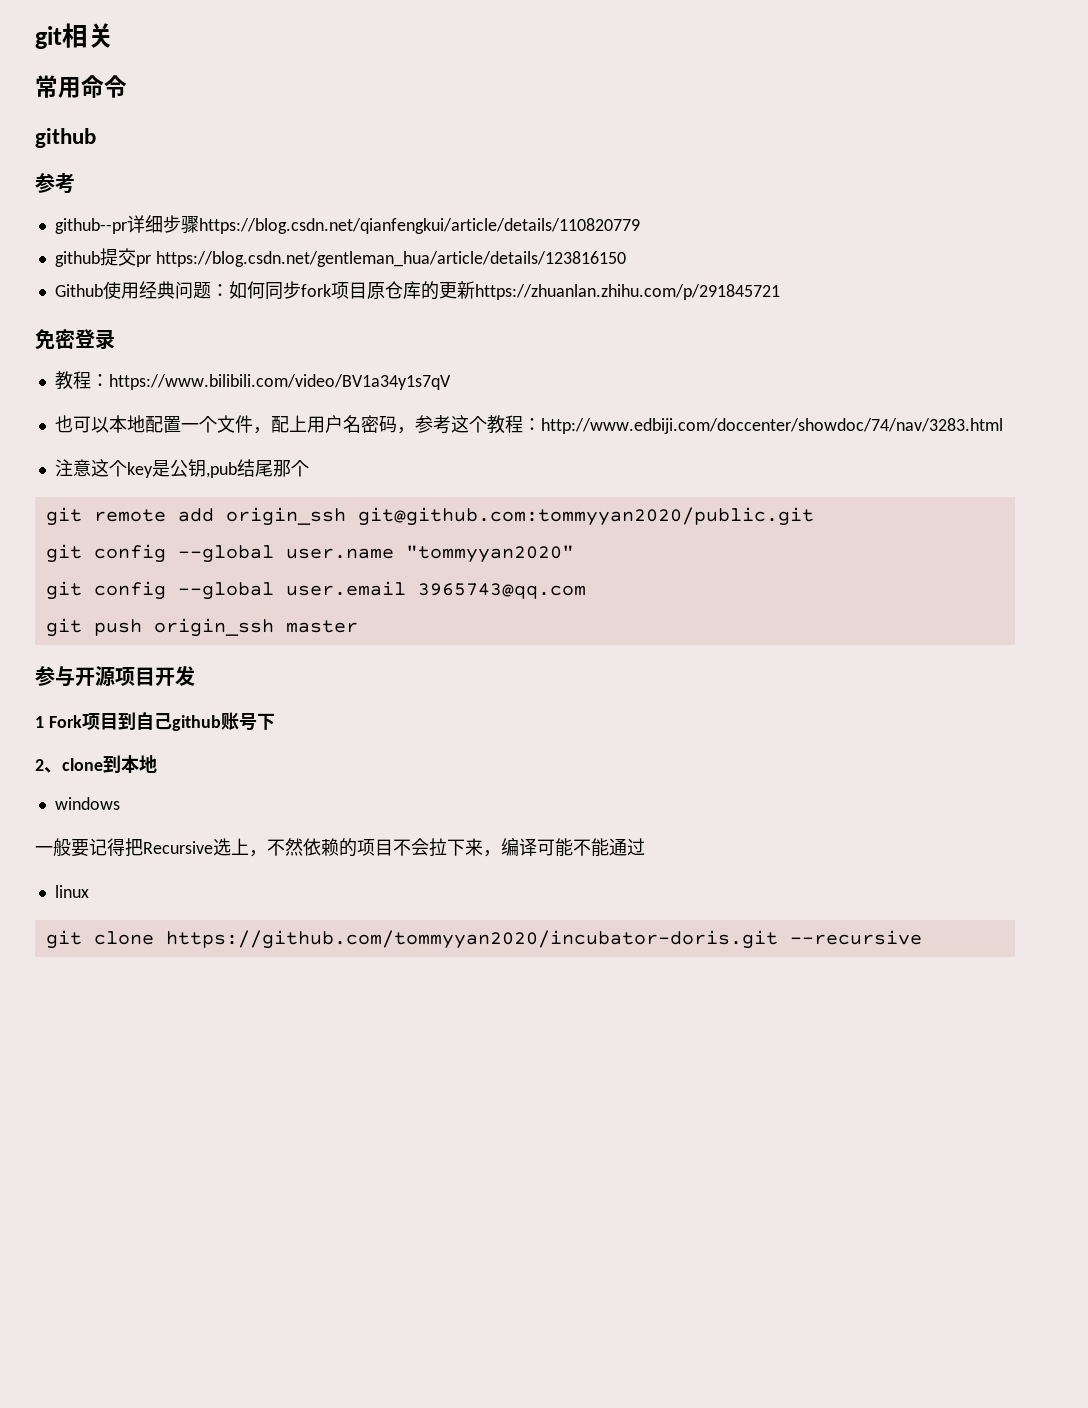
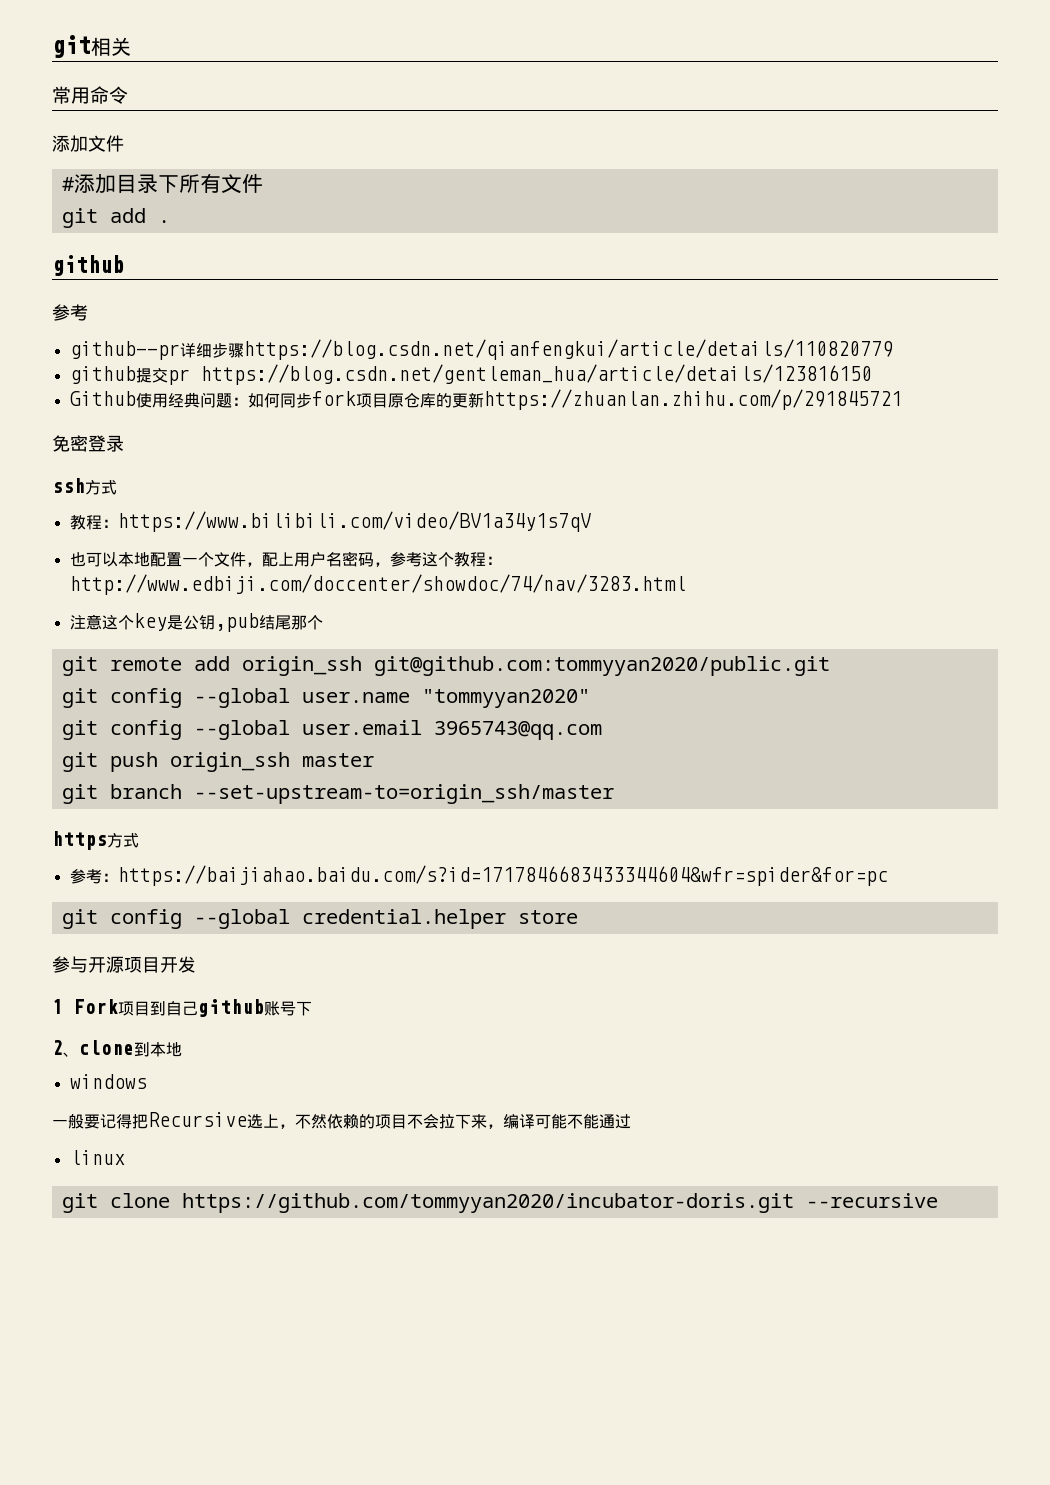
(127, 86) none -> [52,135,124,152] [61,173,263,194] [61,208,170,228] // 添加文件 // #添加目录下所有文件 // git add .
(115, 339) none -> [52,478,117,495] // ssh方式
(358, 626) none -> [61,784,614,804] [52,831,139,850] [69,865,888,886] [61,909,578,929] // git branch --set-upstream-to=origin_ssh/master // https方式 // 参考：https://baijiahao.baidu.com/s?id=1717846683433344604&wfr=spider&for=pc // git config --global credential.helper store

